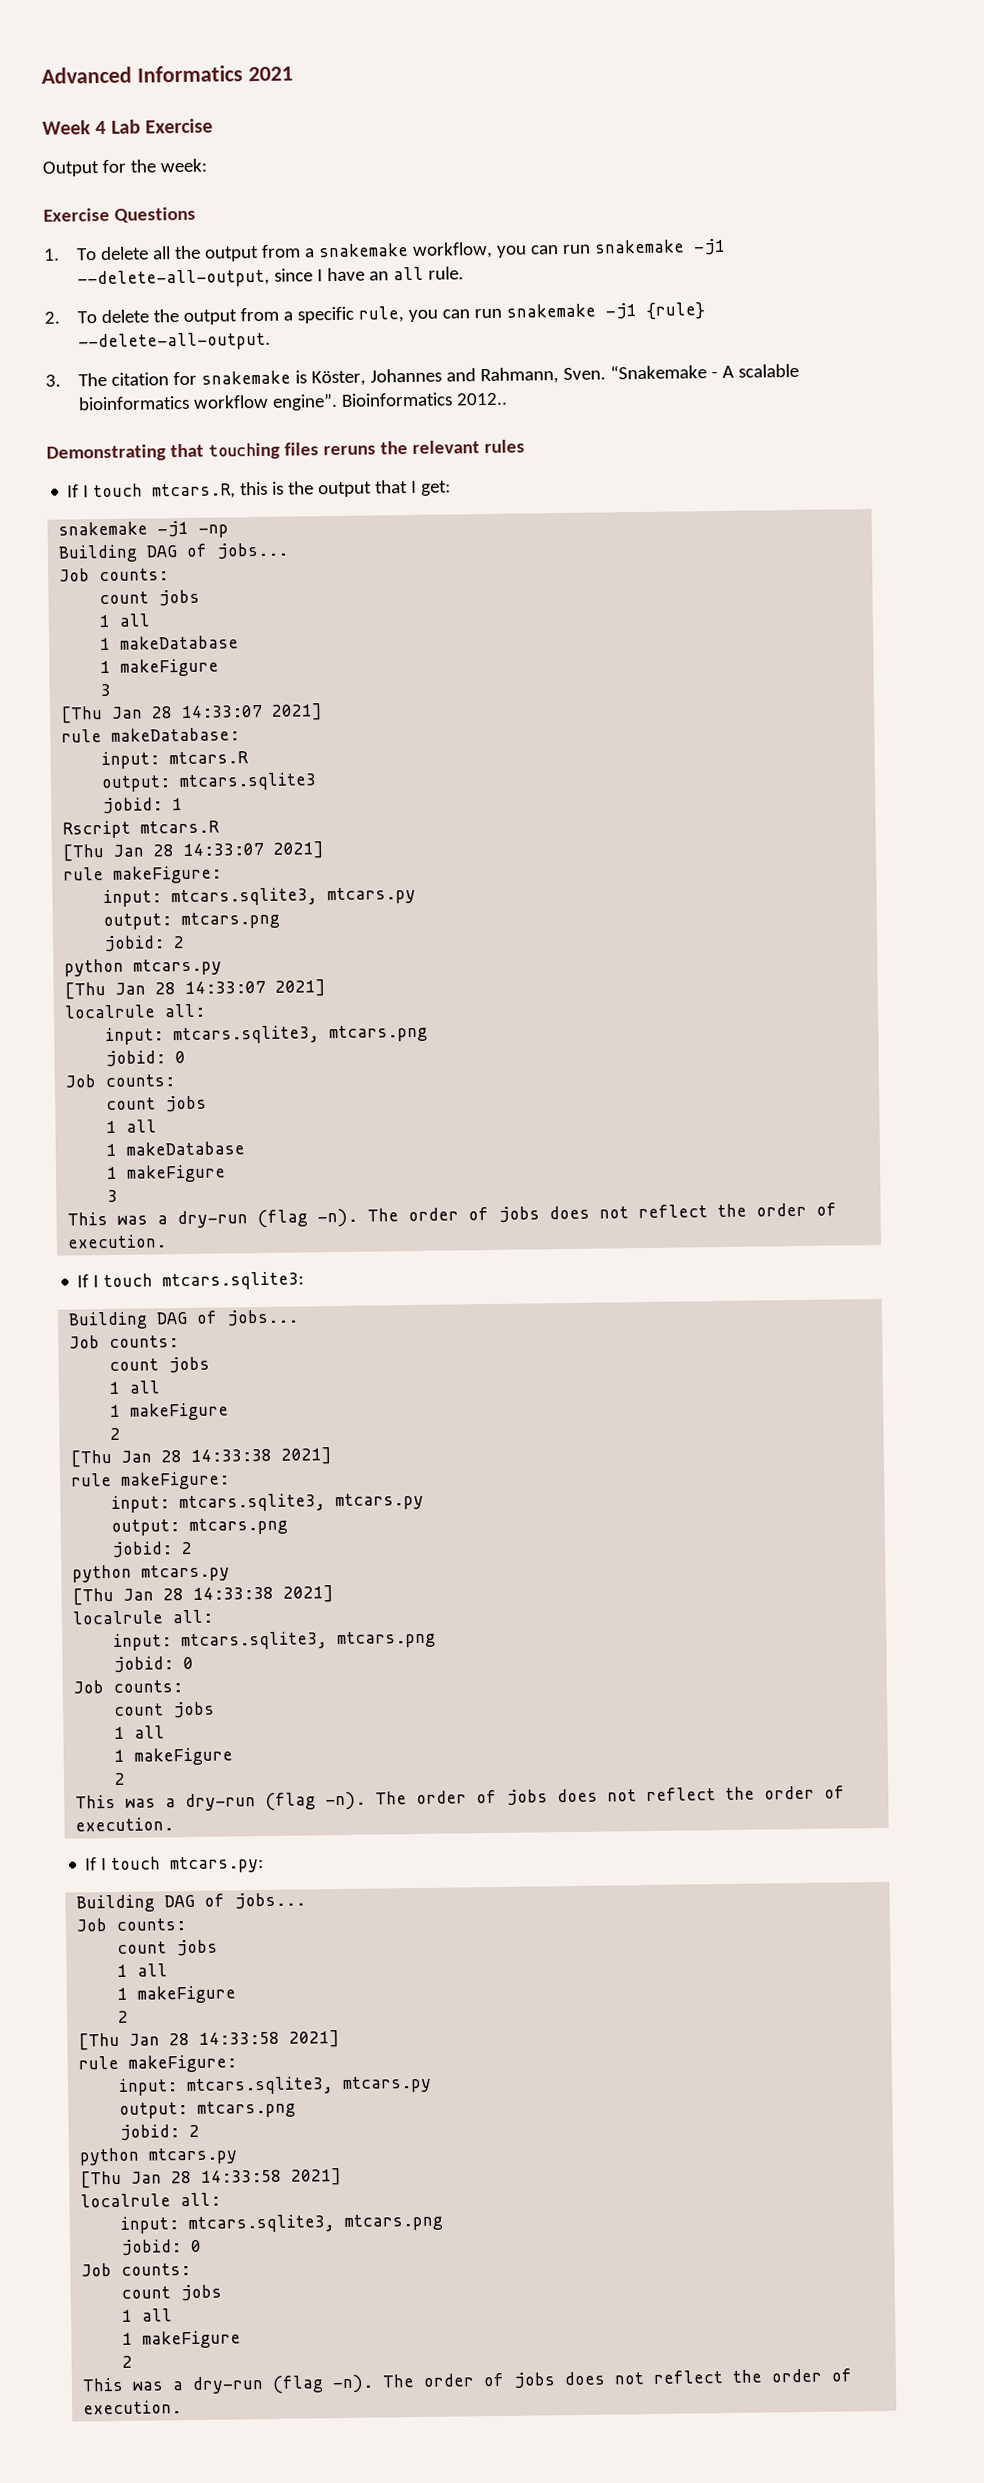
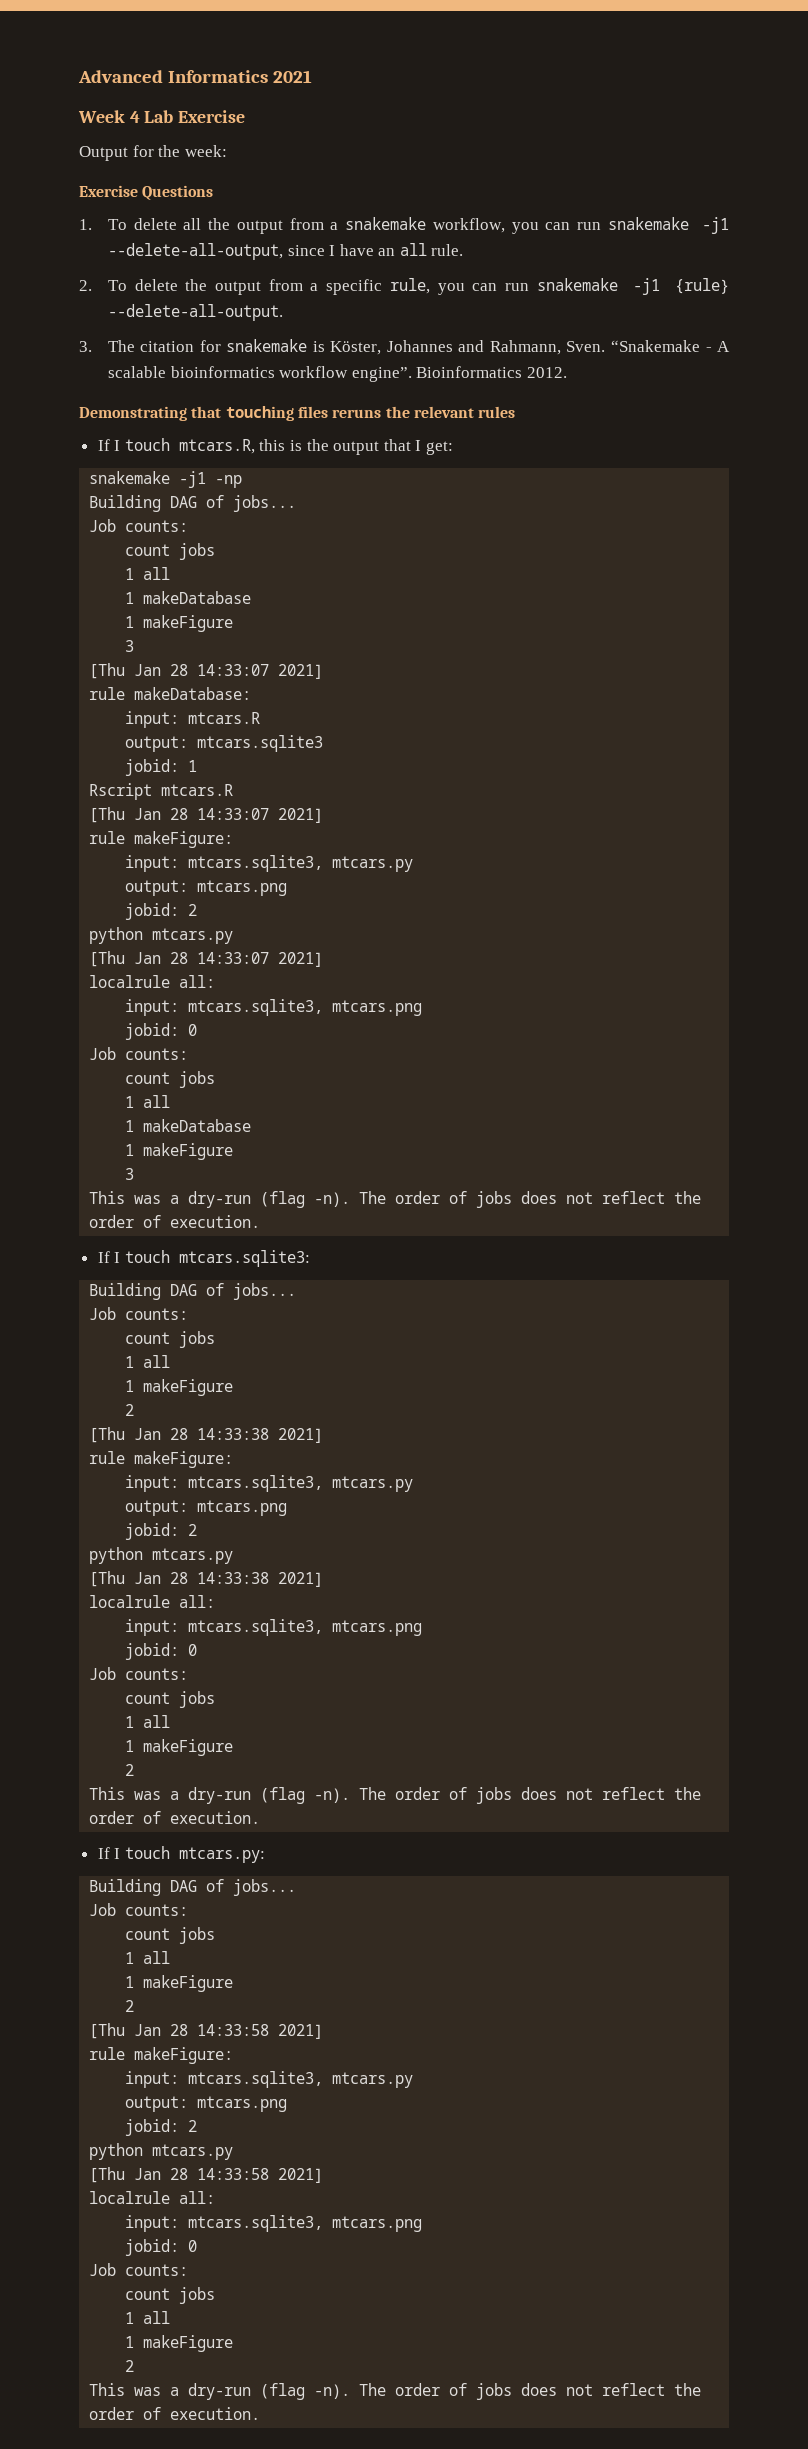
[456,392,509,406] 2012.. -> [526,367,567,378] 2012.

